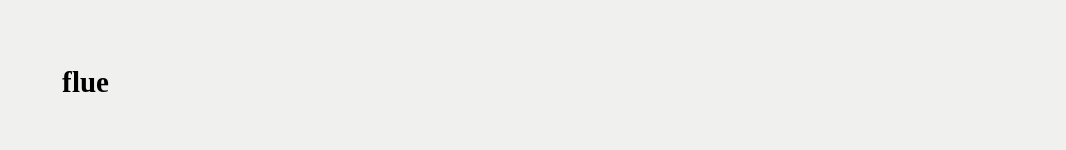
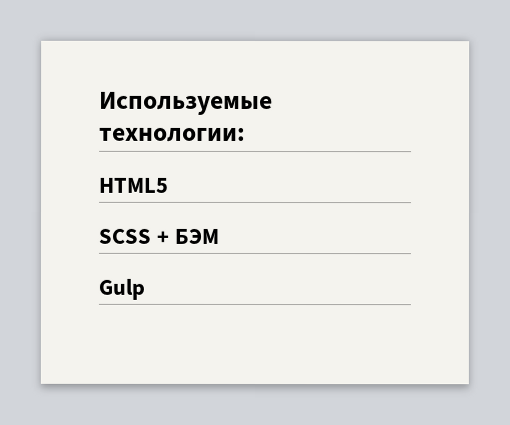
[62,71,109,92] flue -> [99,91,273,116] [99,127,246,142] [99,177,169,193] [98,228,220,244] [98,278,145,300] Используемые технологии: // HTML5 // SCSS + БЭМ // Gulp

